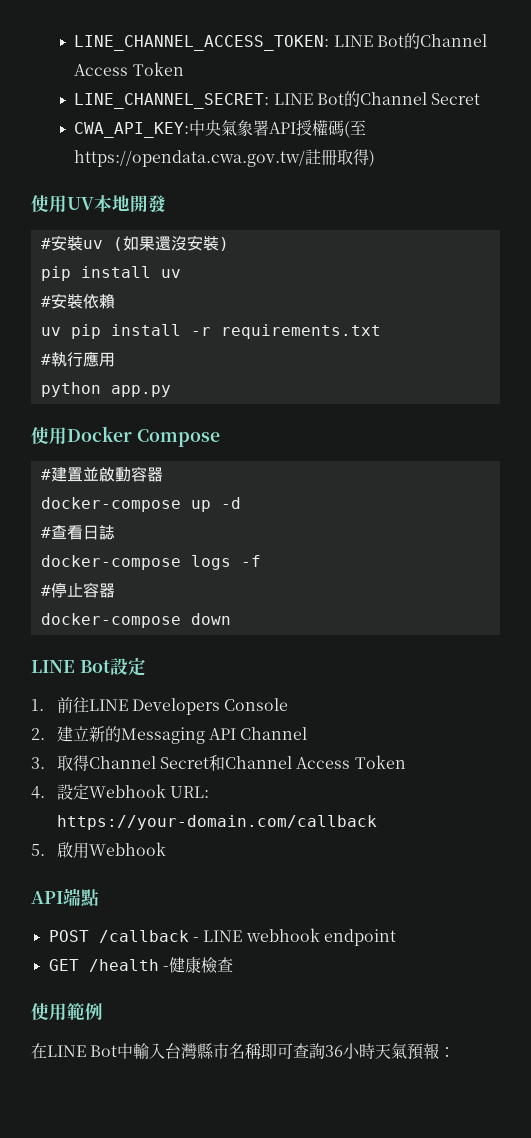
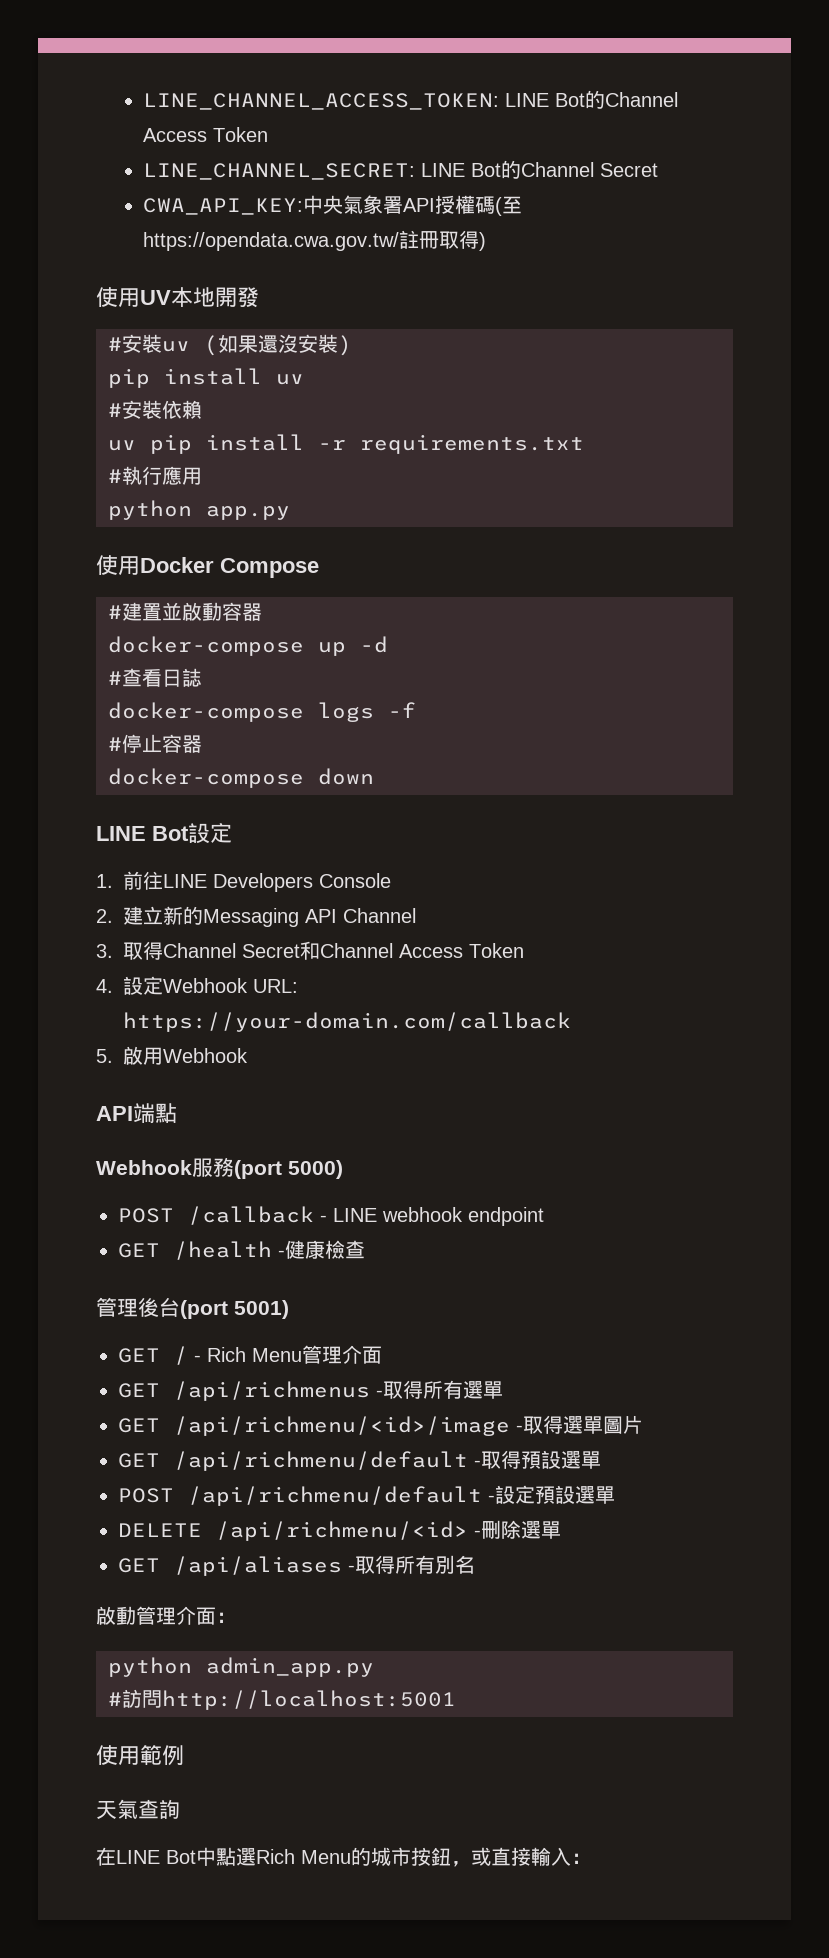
(99, 898) none -> [96,1157,343,1179] // Webhook服務(port 5000)
(233, 964) none -> [96,1297,289,1319] [118,1345,382,1365] [118,1380,503,1401] [118,1415,643,1436] [118,1450,601,1471] [118,1485,615,1506] [118,1520,561,1541] [118,1555,475,1576] [96,1606,236,1625] [108,1657,374,1677] [108,1689,456,1710] // 管理後台(port 5001) // GET / - Rich Menu管理介面 // GET /api/richmenus -取得所有選單 // GET /api/richmenu/<id>/image -取得選單圖片 // GET /api/richmenu/default -取得預設選單 // POST /api/richmenu/default -設定預設選單 // DELETE /api/richmenu/<id> -刪除選單 // GET /api/aliases -取得所有別名 // 啟動管理介面： // python admin_app.py // #訪問http://localhost:5001
(103, 1011) none -> [96,1799,180,1819] // 天氣查詢
[133,1043,440,1060] 輸入台灣縣市名稱即可查詢36小時天氣預報 -> [216,1847,571,1867] 點選Rich Menu的城市按鈕，或直接輸入

